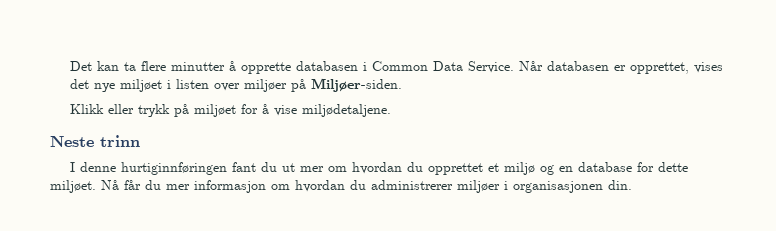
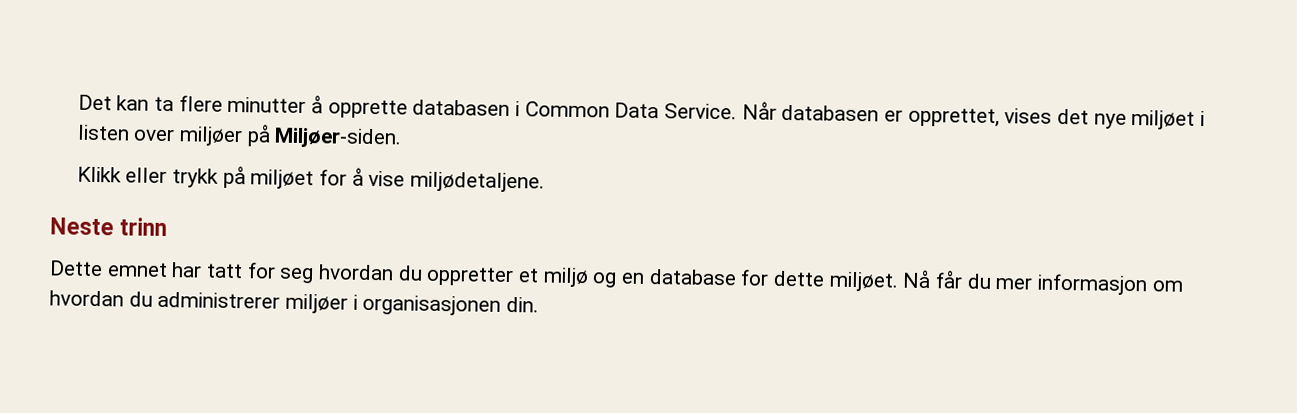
[70,162,484,175] I denne hurtiginnføringen fant du ut mer om hvordan du opprettet -> [49,260,515,287] Dette emnet har tatt for seg hvordan du oppretter

